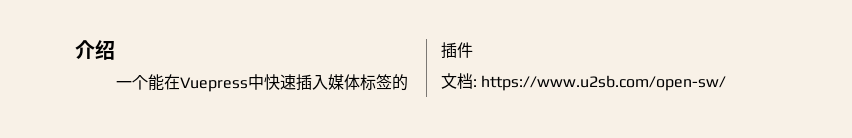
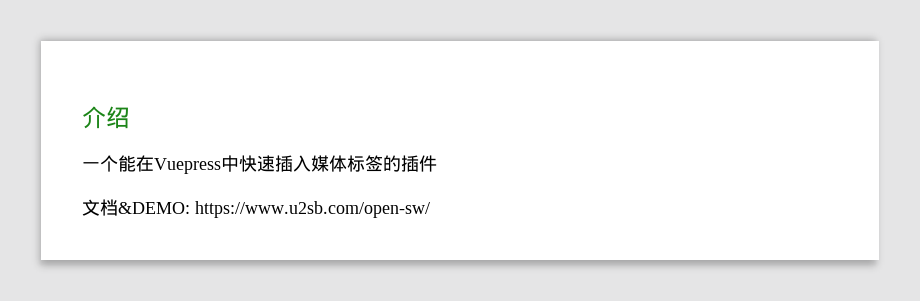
[473,79,477,87] : -> [118,202,190,214] &DEMO:

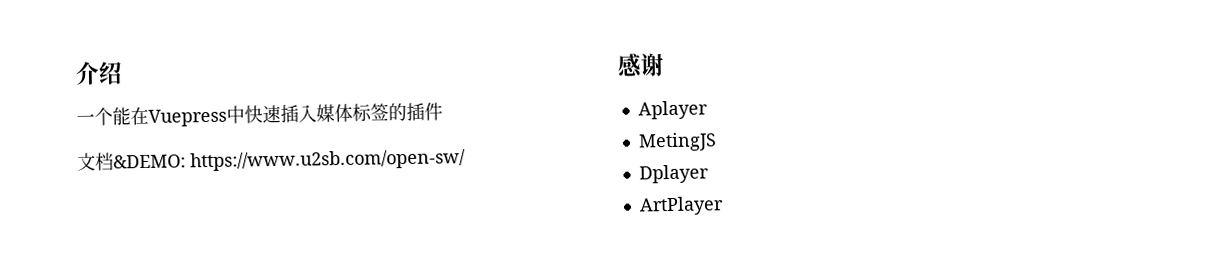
(430, 209) none -> [617,53,665,78] [637,100,708,120] [637,132,717,152] [638,164,709,184] [638,196,724,216] // 感谢 // Aplayer // MetingJS // Dplayer // ArtPlayer

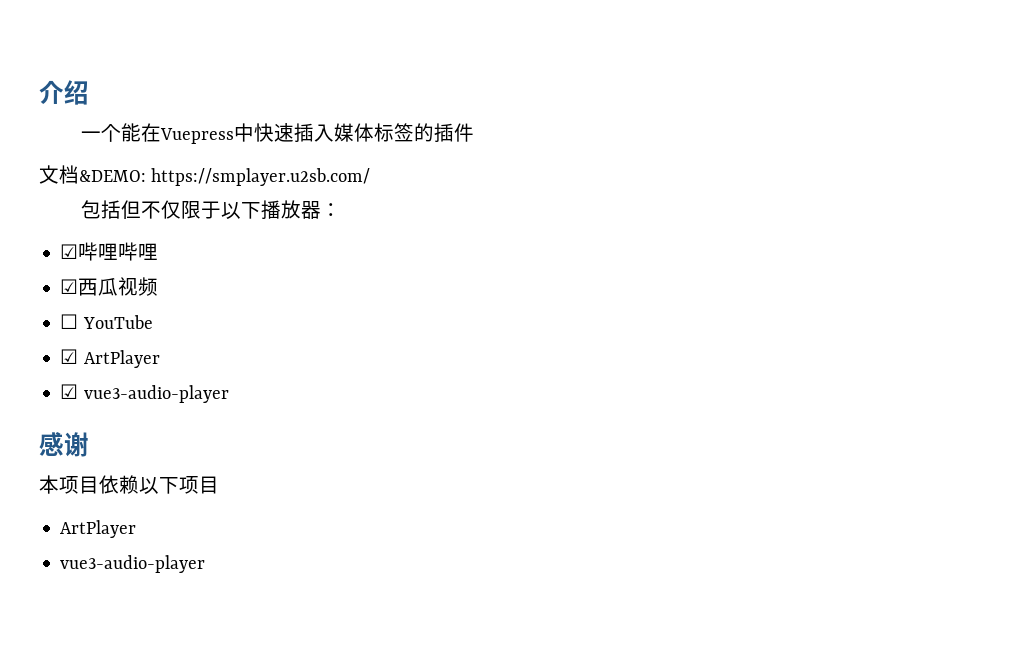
[190,149,466,172] [617,53,665,78] [637,100,708,120] [637,132,717,152] [638,164,709,184] [638,196,724,216] https://www.u2sb.com/open-sw/ // 感谢 // Aplayer // MetingJS // Dplayer // ArtPlayer -> [151,168,371,186] [80,200,341,220] [60,242,159,261] [60,277,159,296] [60,314,153,329] [60,349,160,368] [60,384,229,403] [39,432,89,457] [39,475,219,494] [60,520,137,538] [60,555,206,573] https://smplayer.u2sb.com/ // 包括但不仅限于以下播放器： // ☑哔哩哔哩 // ☑西瓜视频 // ☐ YouTube // ☑ ArtPlayer // ☑ vue3-audio-player // 感谢 // 本项目依赖以下项目 // ArtPlayer // vue3-audio-player

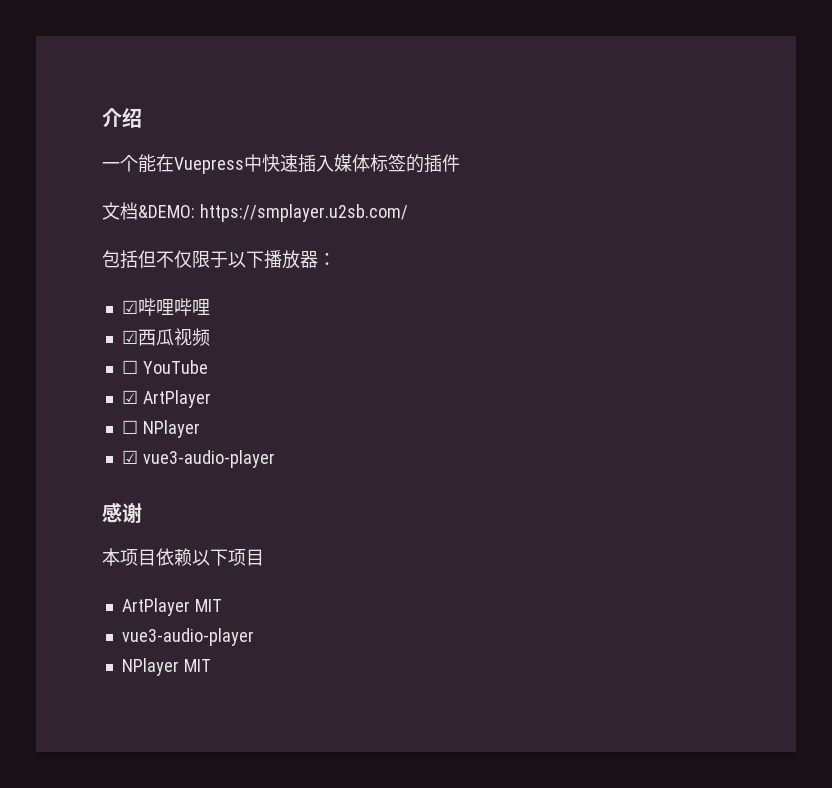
(160, 359) none -> [121,420,200,438] // ☐ NPlayer
[60,555,206,573] // vue3-audio-player -> [194,599,222,612] [121,628,254,646] [121,658,211,676] MIT // vue3-audio-player // NPlayer MIT

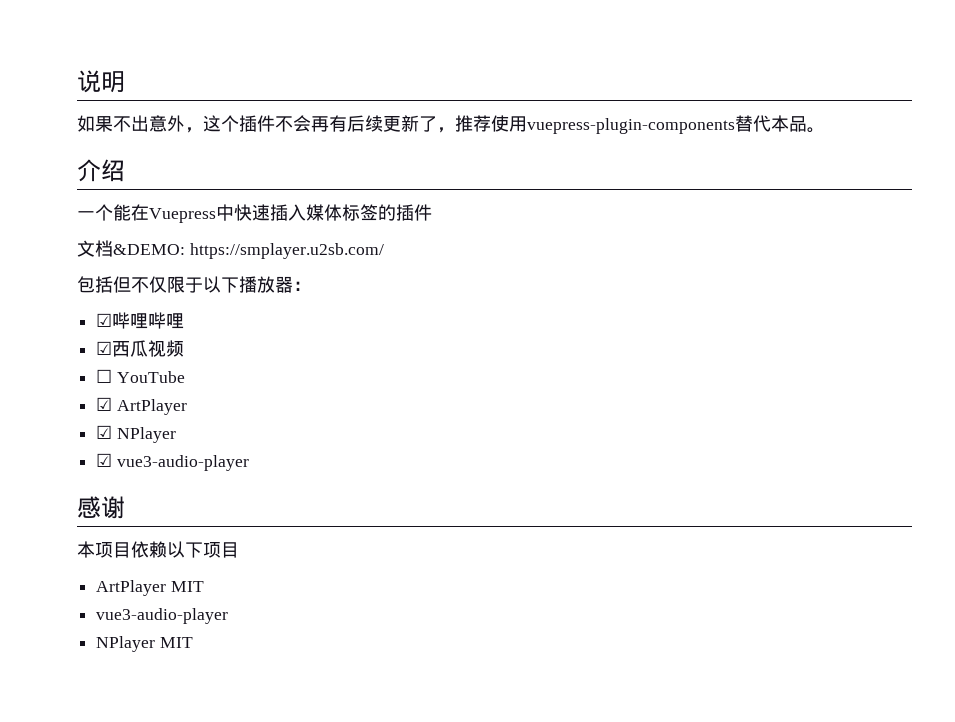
(102, 117) none -> [77,70,125,93] [77,115,825,134] 说明 // 如果不出意外，这个插件不会再有后续更新了，推荐使用vuepress-plugin-components替代本品。 //
[121,420,138,434] ☐ -> [96,425,113,439] ☑

